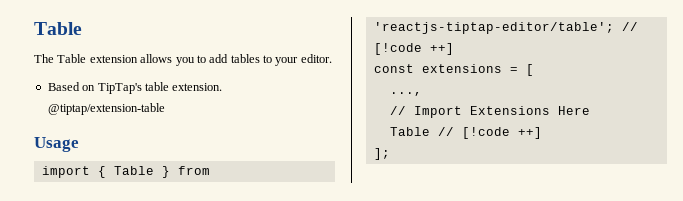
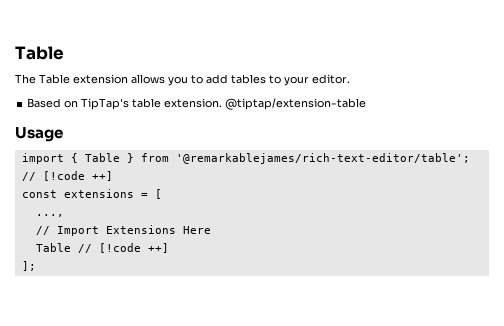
[373,22,614,34] 'reactjs-tiptap-editor/table'; -> [175,153,470,164] '@remarkablejames/rich-text-editor/table';

